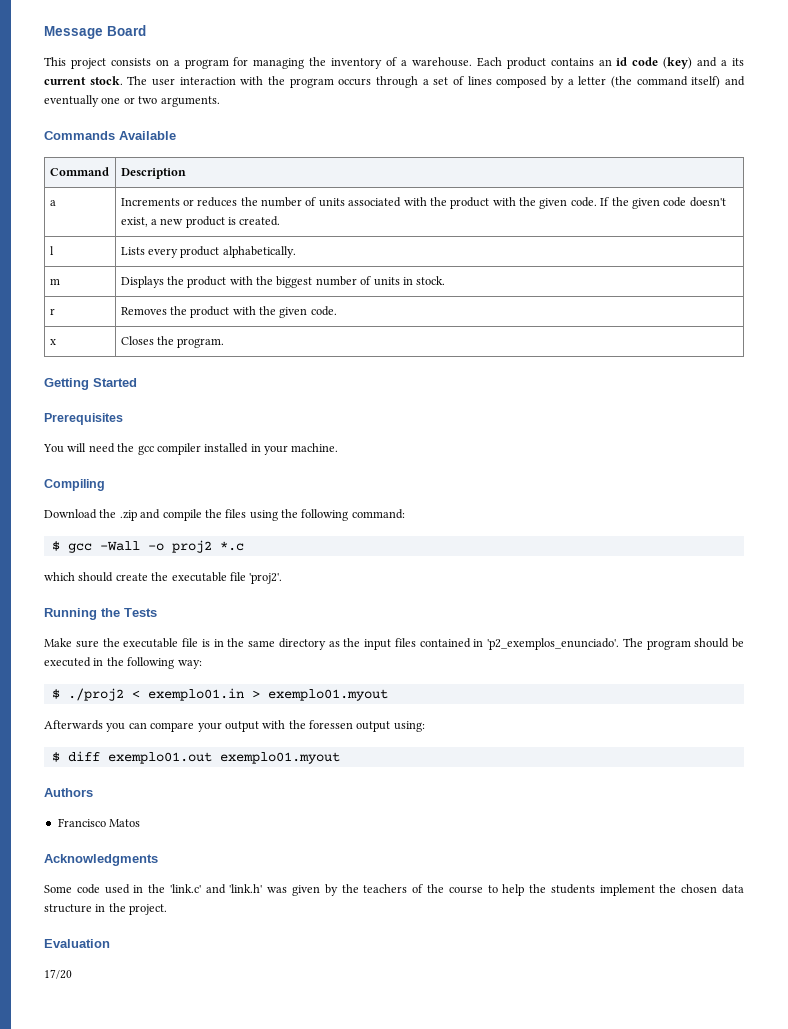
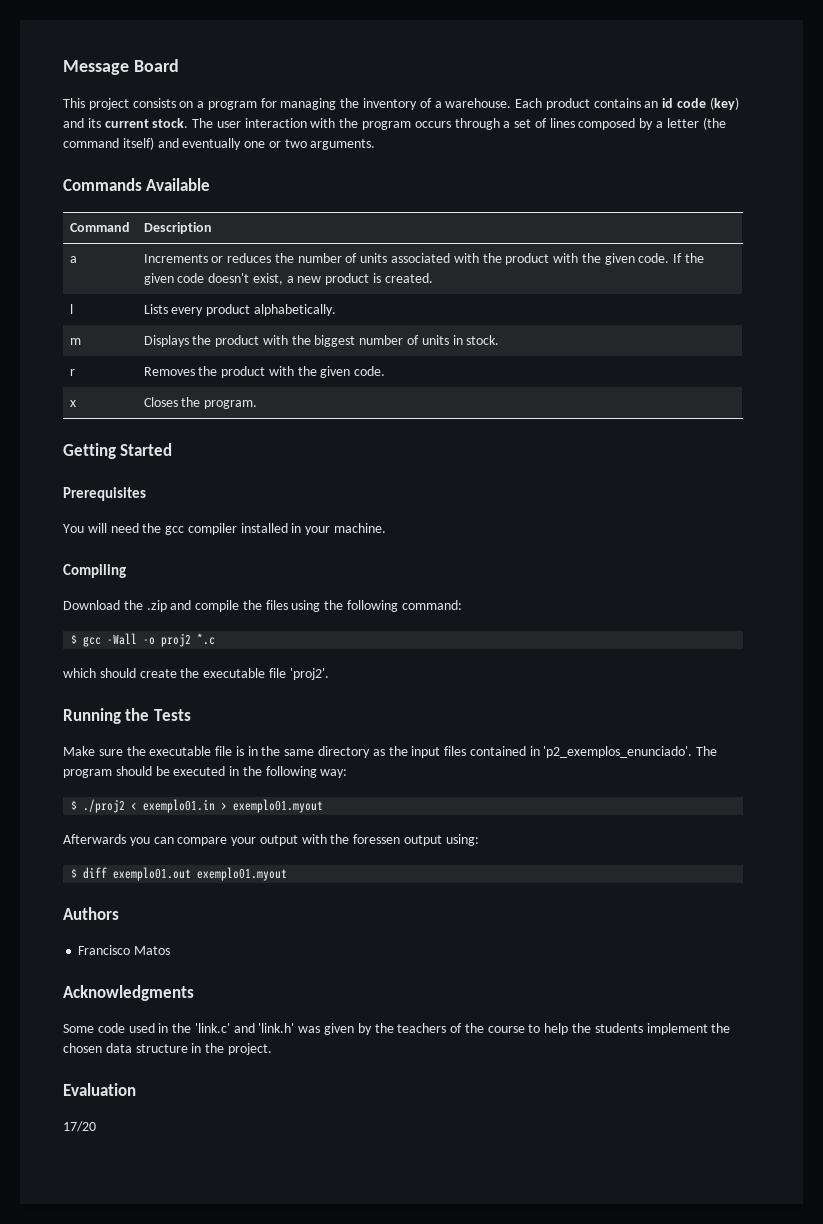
[721,60,728,66] a -> (84, 123) none

